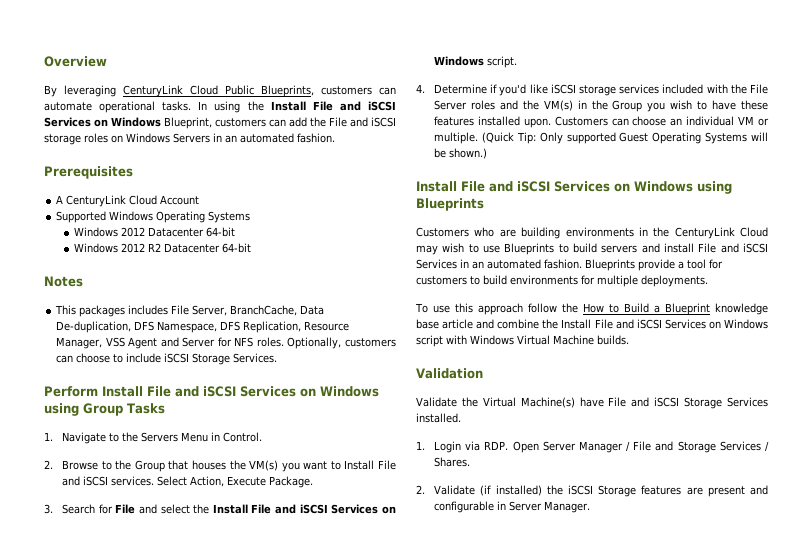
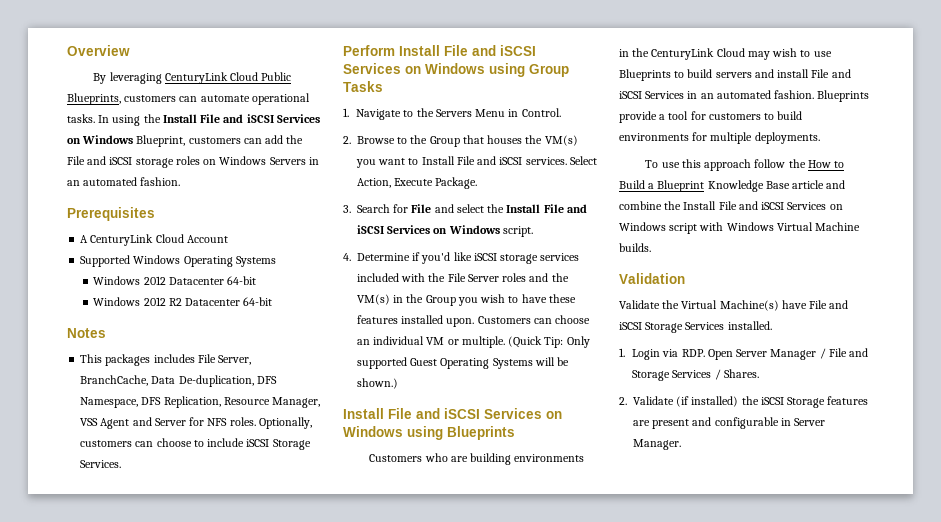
[715,303,768,315] [416,319,439,329] knowledge base -> [707,180,790,192] Knowledge Base

